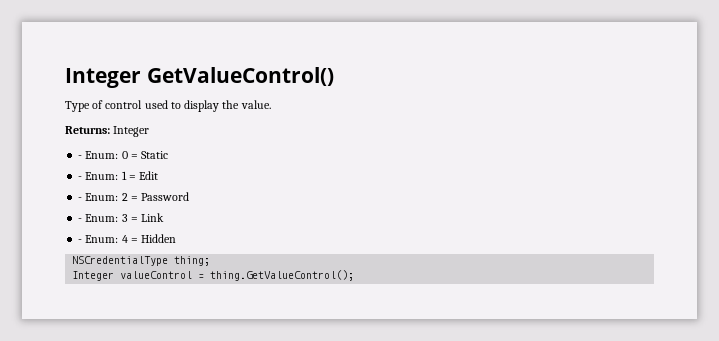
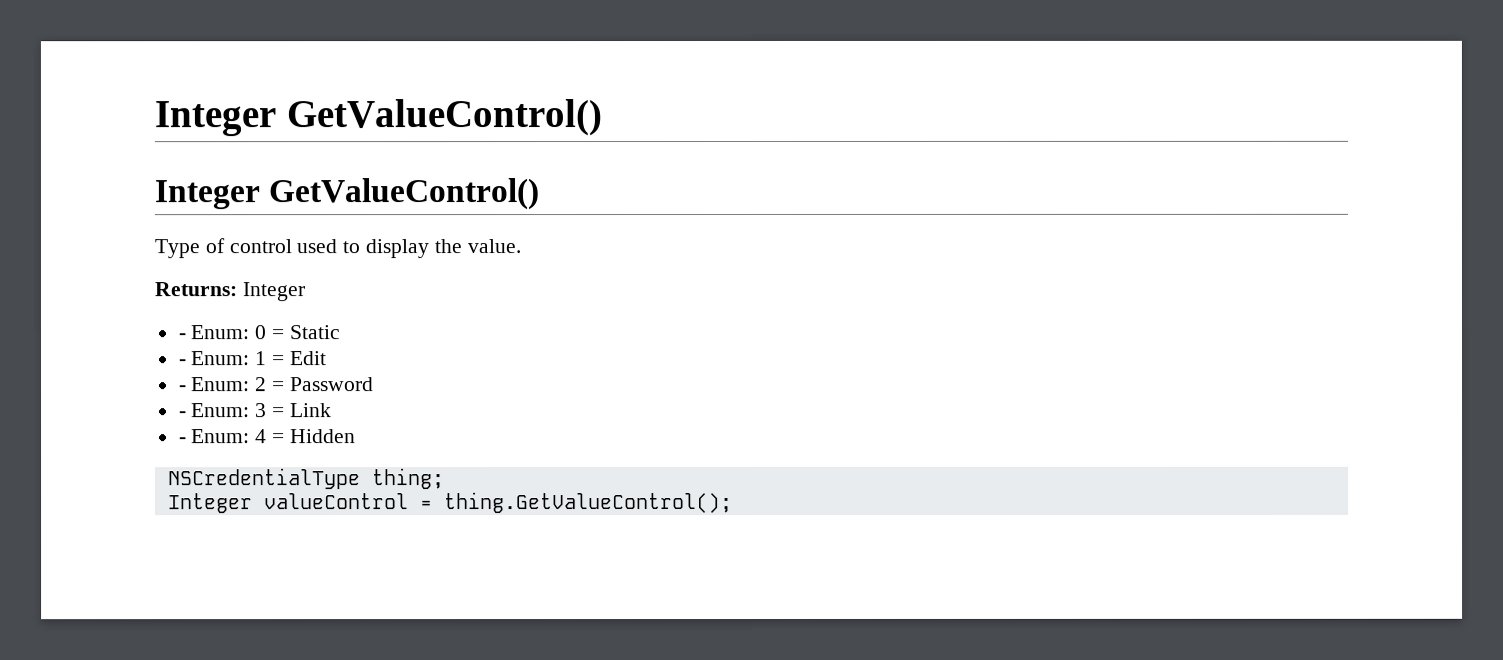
[65,67,334,88] Integer GetValueControl() -> [154,99,602,137] [154,178,540,211] Integer GetValueControl() // Integer GetValueControl()

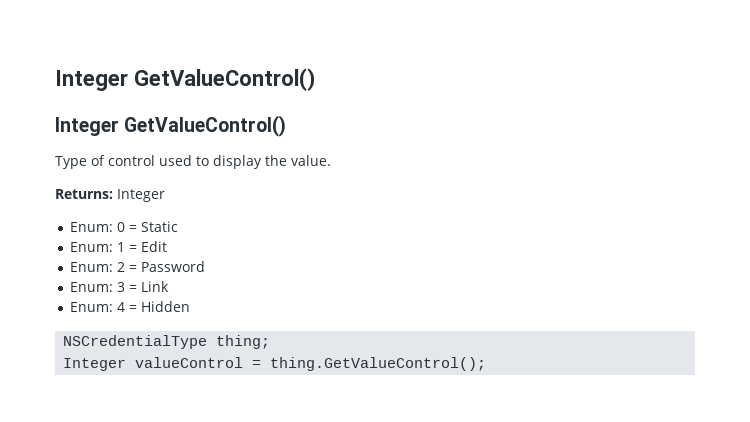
[178,333,187,340] - -> (165, 195) none
[178,359,187,366] - -> (179, 226) none
[178,385,187,392] - -> (168, 246) none
[178,411,187,418] - -> (206, 266) none
[178,437,187,444] - -> (170, 286) none

